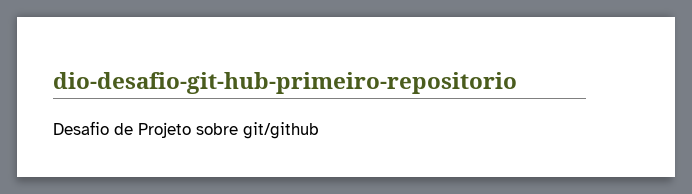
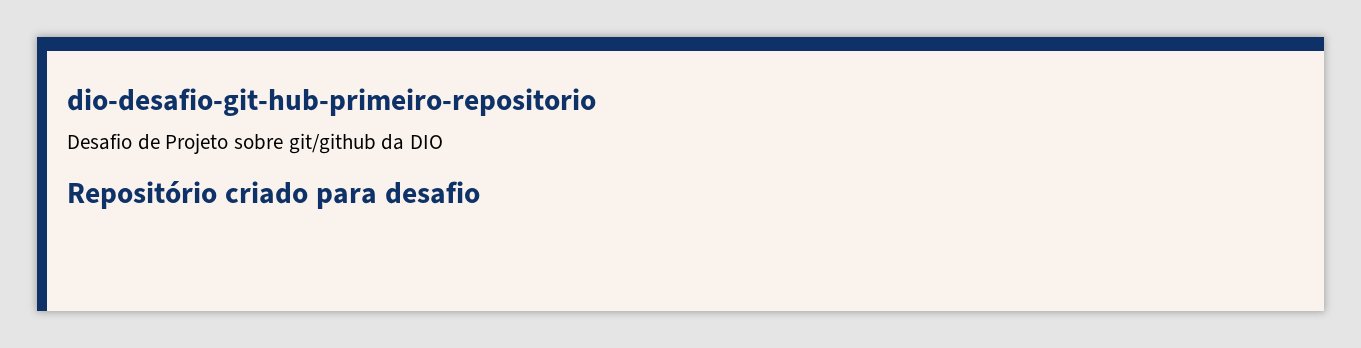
(319, 130) none -> [381,134,444,150] [67,181,480,209] da DIO // Repositório criado para desafio

